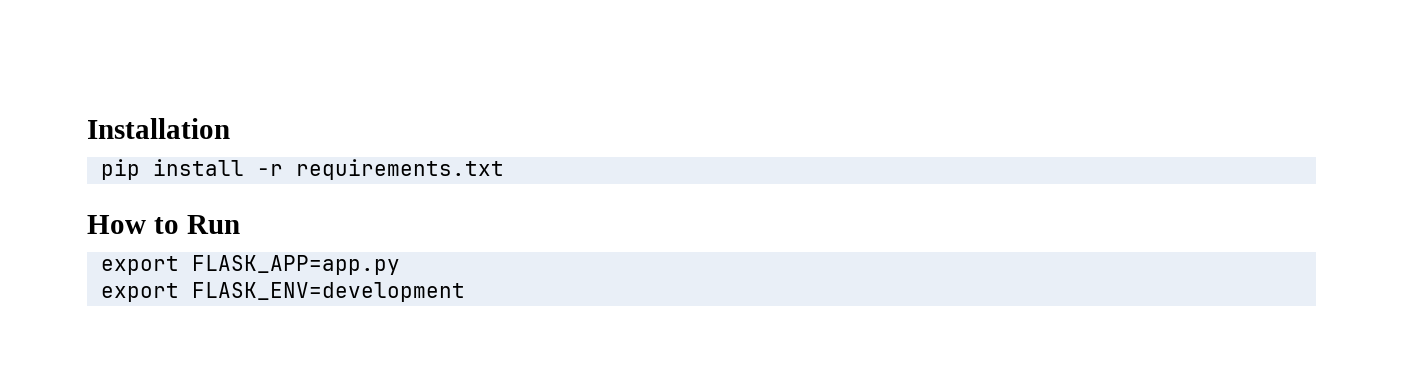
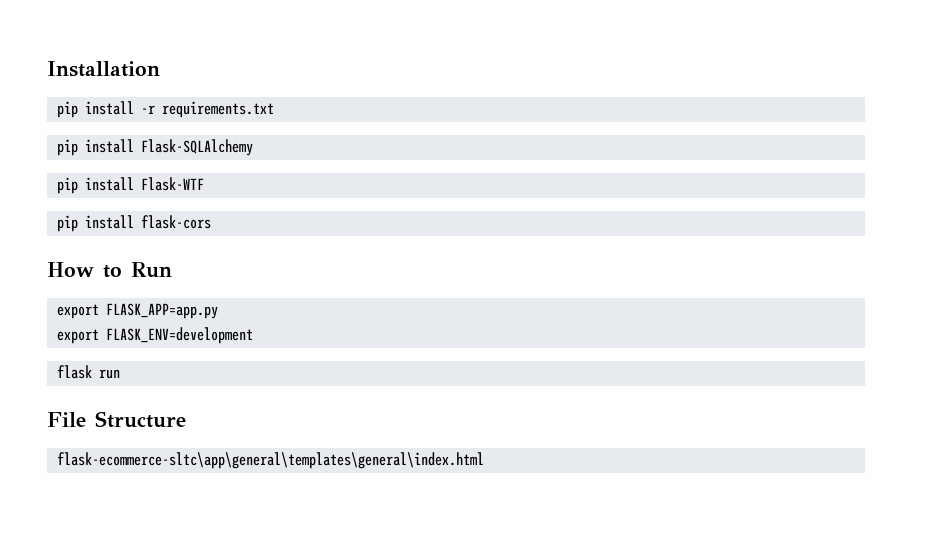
(504, 169) none -> [56,139,253,156] [56,177,204,194] [56,215,211,232] // pip install Flask-SQLAlchemy // pip install Flask-WTF // pip install flask-cors
(465, 292) none -> [56,365,120,379] [47,411,186,428] [56,452,484,469] // flask run // File Structure // flask-ecommerce-sltc\app\general\templates\general\index.html

